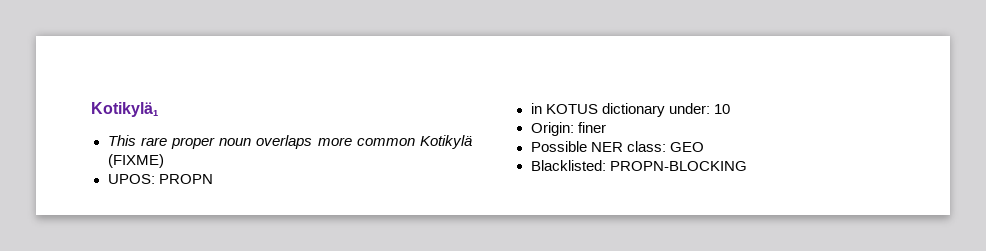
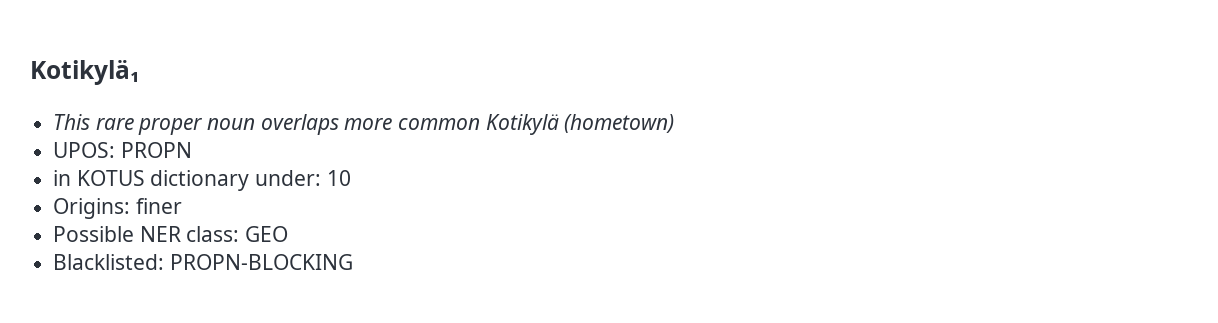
[107,154,164,168] (FIXME) -> [564,114,675,133] (hometown)
[530,122,574,136] Origin: -> [53,198,131,219] Origins:

